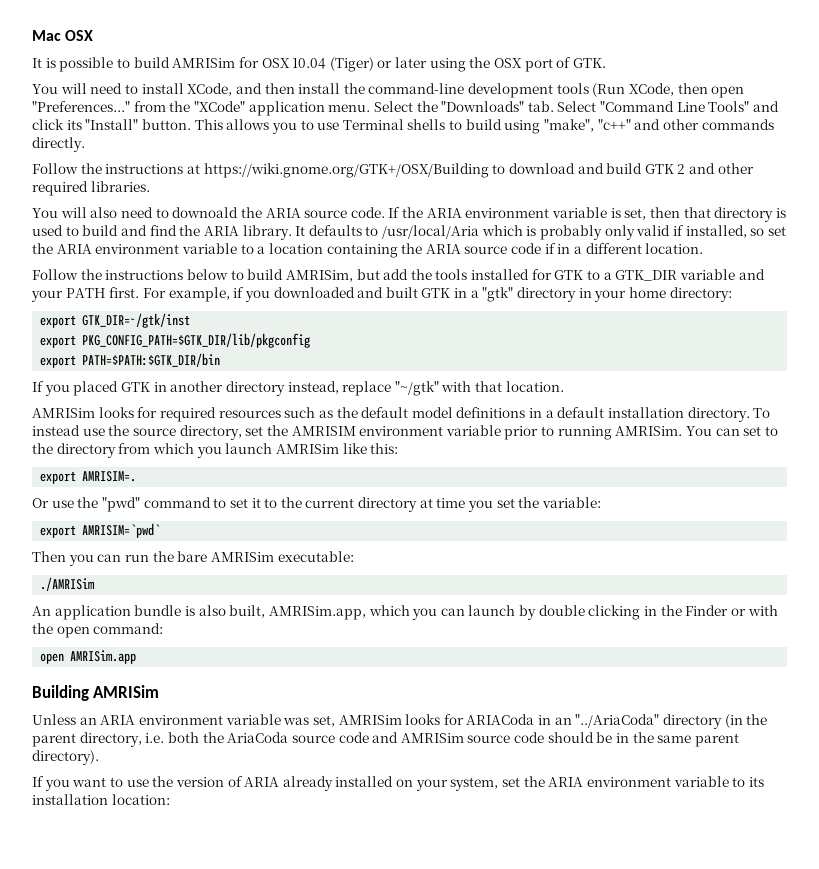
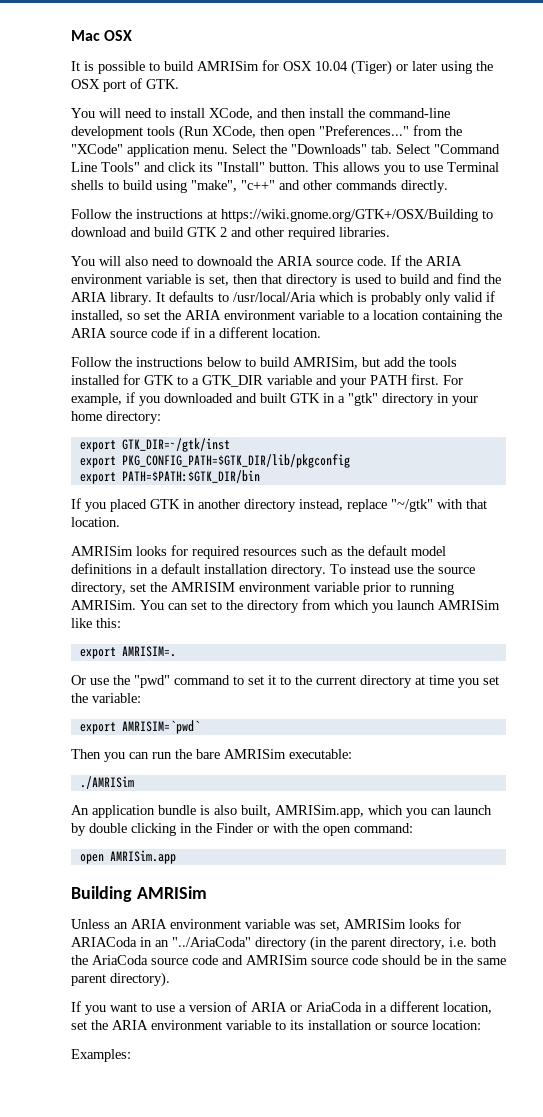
[152,776,174,787] the -> [179,1005,186,1012] a
[282,776,499,791] already installed on your system, -> [290,1001,492,1014] or AriaCoda in a different location,
(108, 799) none -> [375,1023,428,1030] or source
(170, 799) none -> [71,1049,131,1062] // Examples:

